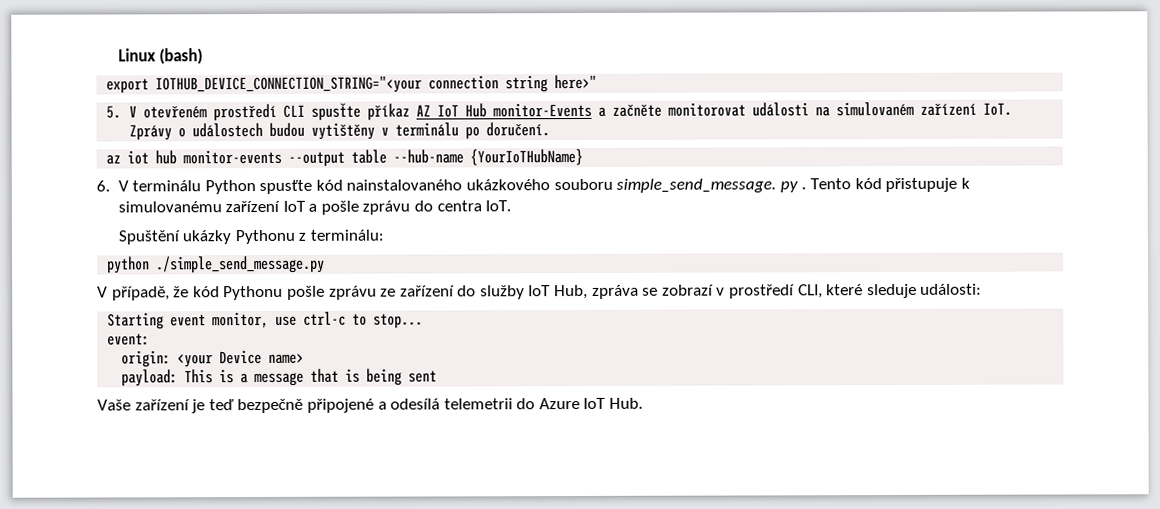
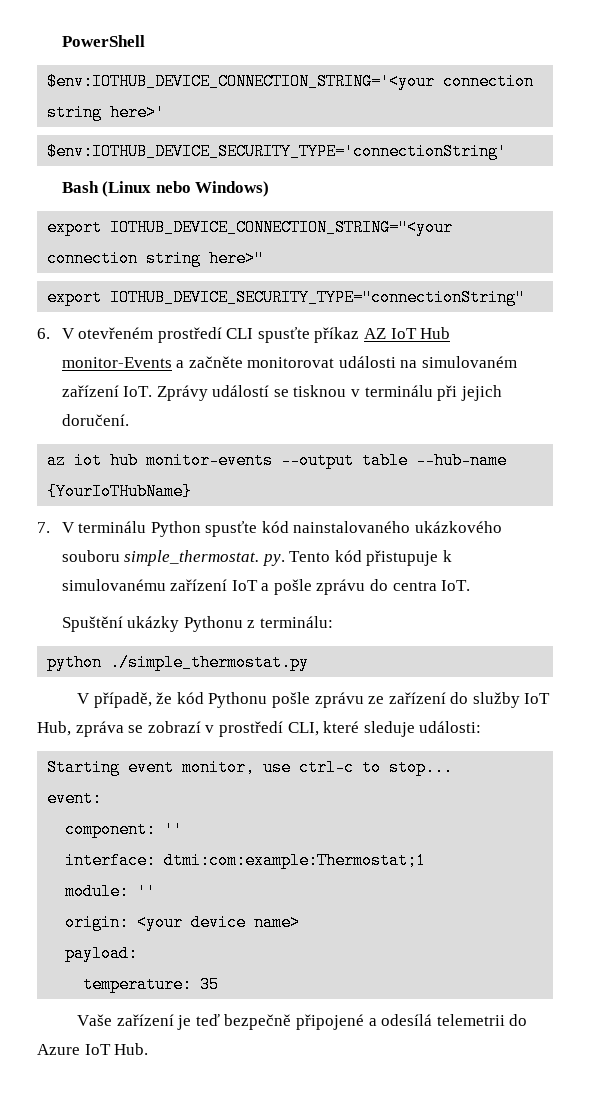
[117,48,204,65] Linux (bash) -> [61,35,145,47] [47,73,535,90] [47,104,166,121] [47,143,508,160] [61,181,270,197] PowerShell // $env:IOTHUB_DEVICE_CONNECTION_STRING='<your connection string here>' // $env:IOTHUB_DEVICE_SECURITY_TYPE='connectionString' // Bash (Linux nebo Windows)
[106,105,122,119] 5. -> [47,289,526,306] [37,328,50,339] export IOTHUB_DEVICE_SECURITY_TYPE="connectionString" // 6.
[177,122,480,140] o událostech budou vytištěny v terminálu po -> [212,385,502,401] událostí se tisknou v terminálu při jejich
[96,180,110,192] 6. -> [37,522,50,533] 7.
[616,178,807,193] simple_send_message. py . -> [124,550,285,566] simple_thermostat. py.
[156,255,326,274] ./simple_send_message.py -> [110,654,310,671] ./simple_thermostat.py
(151, 339) none -> [65,821,184,838] [65,852,427,869] [65,883,157,900] // component: '' // interface: dtmi:com:example:Thermostat;1 // module: ''
[219,349,263,365] Device -> [191,914,247,931] device
[184,368,438,387] This is a message that is being sent -> [83,976,220,993] // temperature: 35

